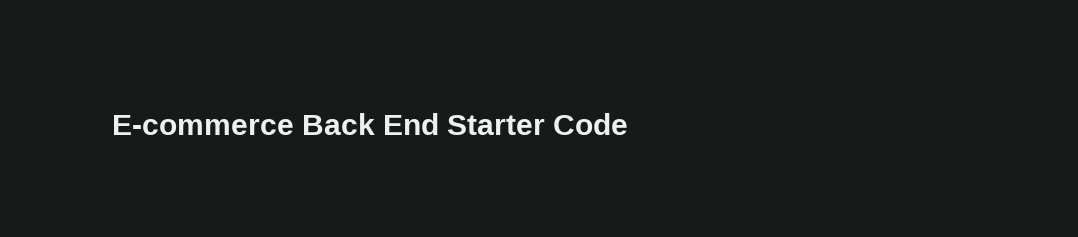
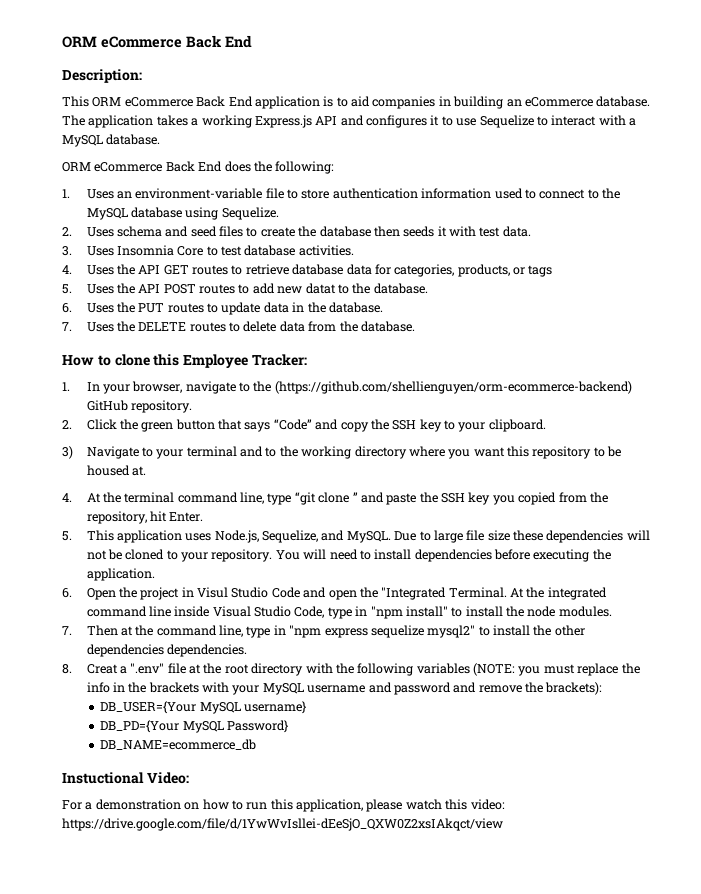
[112,113,629,135] E-commerce Back End Starter Code -> [62,35,252,48] [62,69,142,83] [62,96,651,109] [62,115,636,128] [62,134,161,147] [62,161,335,174] [62,188,621,199] [86,207,279,220] [62,226,531,237] [62,245,354,256] [62,264,553,277] [62,283,428,294] [62,302,383,315] [62,321,415,332] [62,354,307,368] [62,381,632,394] [86,400,192,413] [62,419,546,432] [62,446,622,459] [86,465,146,476] [62,492,608,505] [86,511,204,524] [62,530,650,543] [86,549,611,562] [86,568,155,581] [62,587,607,600] [86,606,612,619] [62,625,585,638] [86,644,247,657] [62,663,640,676] [86,682,603,695] [100,701,307,714] [100,720,289,733] [100,739,257,750] [62,772,189,784] [62,799,505,812] [62,818,503,831] ORM eCommerce Back End // Description: // This ORM eCommerce Back End application is to aid companies in building an eCommerce database. The application takes a working Express.js API and configures it to use Sequelize to interact with a MySQL database. // ORM eCommerce Back End does the following: // 1. Uses an environment-variable file to store authentication information used to connect to the MySQL database using Sequelize. // 2. Uses schema and seed files to create the database then seeds it with test data. // 3. Uses Insomnia Core to test database activities. // 4. Uses the API GET routes to retrieve database data for categories, products, or tags // 5. Uses the API POST routes to add new datat to the database. // 6. Uses the PUT routes to update data in the database. // 7. Uses the DELETE routes to delete data from the database. // How to clone this Employee Tracker: // 1. In your browser, navigate to the (https://github.com/shellienguyen/orm-ecommerce-backend) GitHub repository. // 2. Click the green button that says “Code” and copy the SSH key to your clipboard. // 3) Navigate to your terminal and to the working directory where you want this repository to be housed at. // 4. At the terminal command line, type “git clone ” and paste the SSH key you copied from the repository, hit Enter. // 5. This application uses Node.js, Sequelize, and MySQL. Due to large file size these dependencies will not be cloned to your repository. You will need to install dependencies before executing the application. // 6. Open the project in Visul Studio Code and open the "Integrated Terminal. At the integrated command line inside Visual Studio Code, type in "npm install" to install the node modules. // 7. Then at the command line, type in "npm express sequelize mysql2" to install the other dependencies dependencies. // 8. Creat a ".env" file at the root directory with the following variables (NOTE: you must replace the info in the brackets with your MySQL username and password and remove the brackets): // DB_USER={Your MySQL username} // DB_PD={Your MySQL Password} // DB_NAME=ecommerce_db // Instuctional Video: // For a demonstration on how to run this application, please watch this video: https://drive.google.com/file/d/1YwWvIsllei-dEeSjO_QXW0Z2xsIAkqct/view

